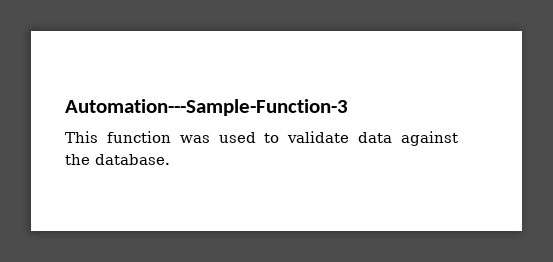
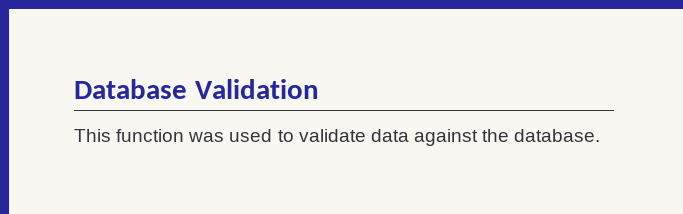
[65,99,348,116] Automation---Sample-Function-3 -> [74,79,319,99] Database Validation

